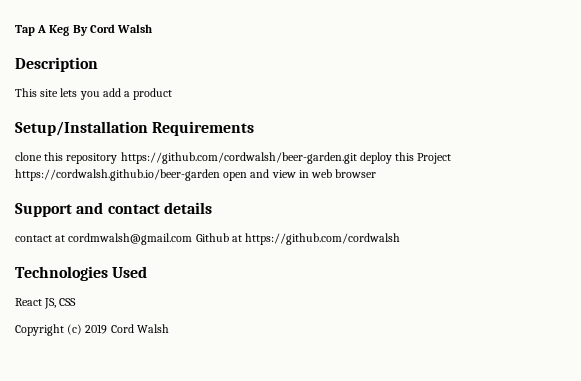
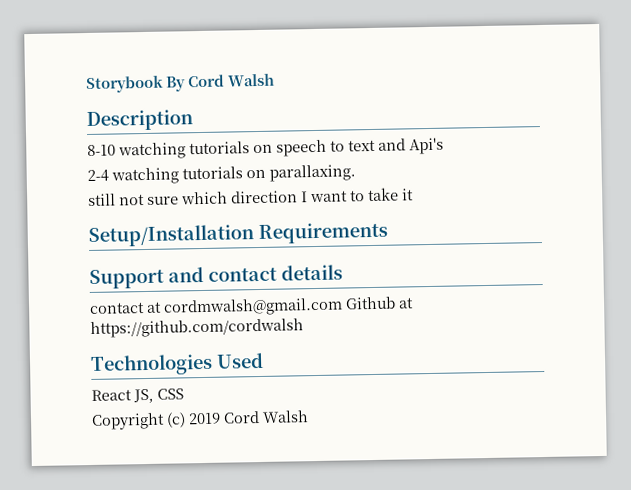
[15,25,70,36] Tap A Keg -> [86,75,164,94] Storybook
[15,88,173,100] [15,121,255,136] [15,152,452,164] [15,169,377,181] This site lets you add a product // Setup/Installation Requirements // clone this repository https://github.com/cordwalsh/beer-garden.git deploy this Project https://cordwalsh.github.io/beer-garden open and view in web browser -> [87,137,444,160] [87,164,356,185] [88,187,414,206] [88,221,388,247] 8-10 watching tutorials on speech to text and Api's // 2-4 watching tutorials on parallaxing. // still not sure which direction I want to take it // Setup/Installation Requirements

